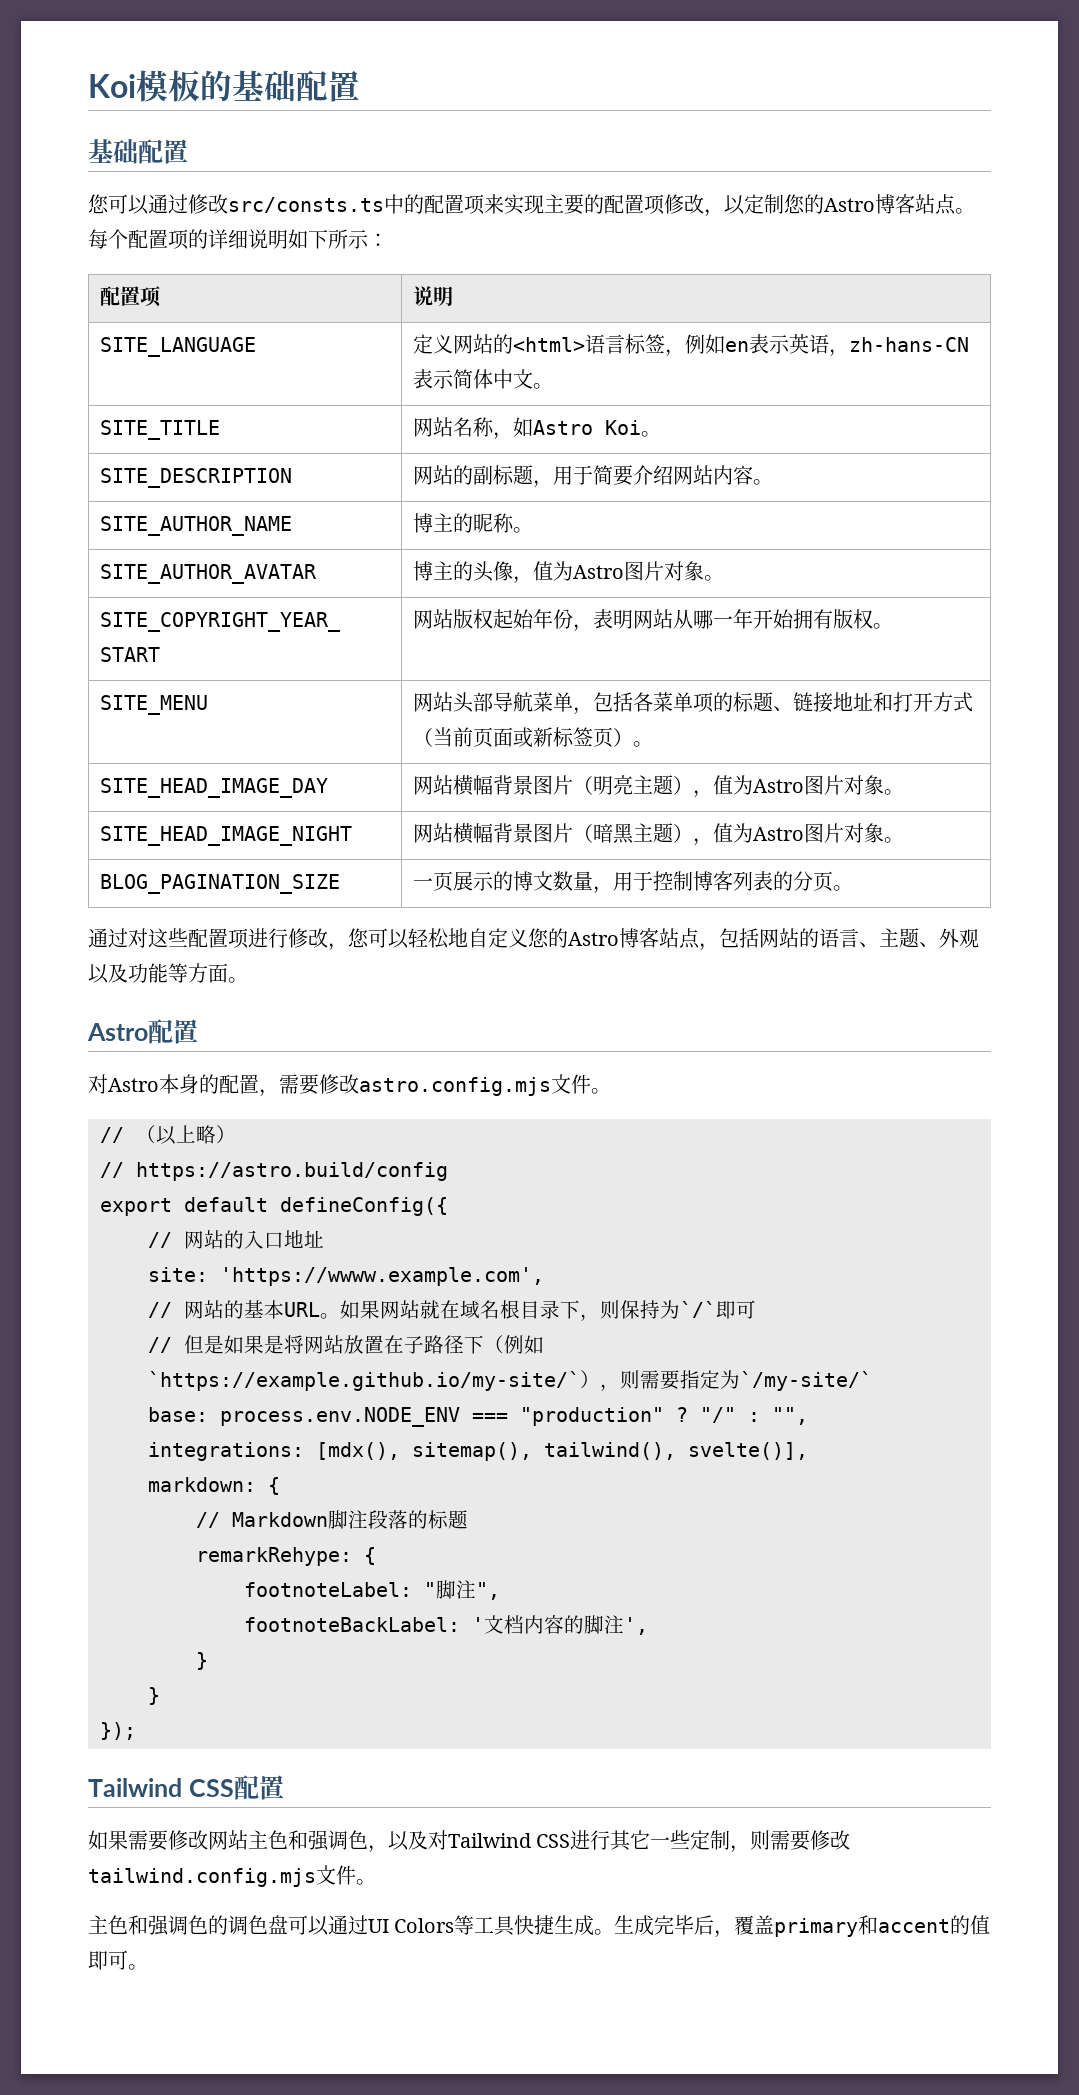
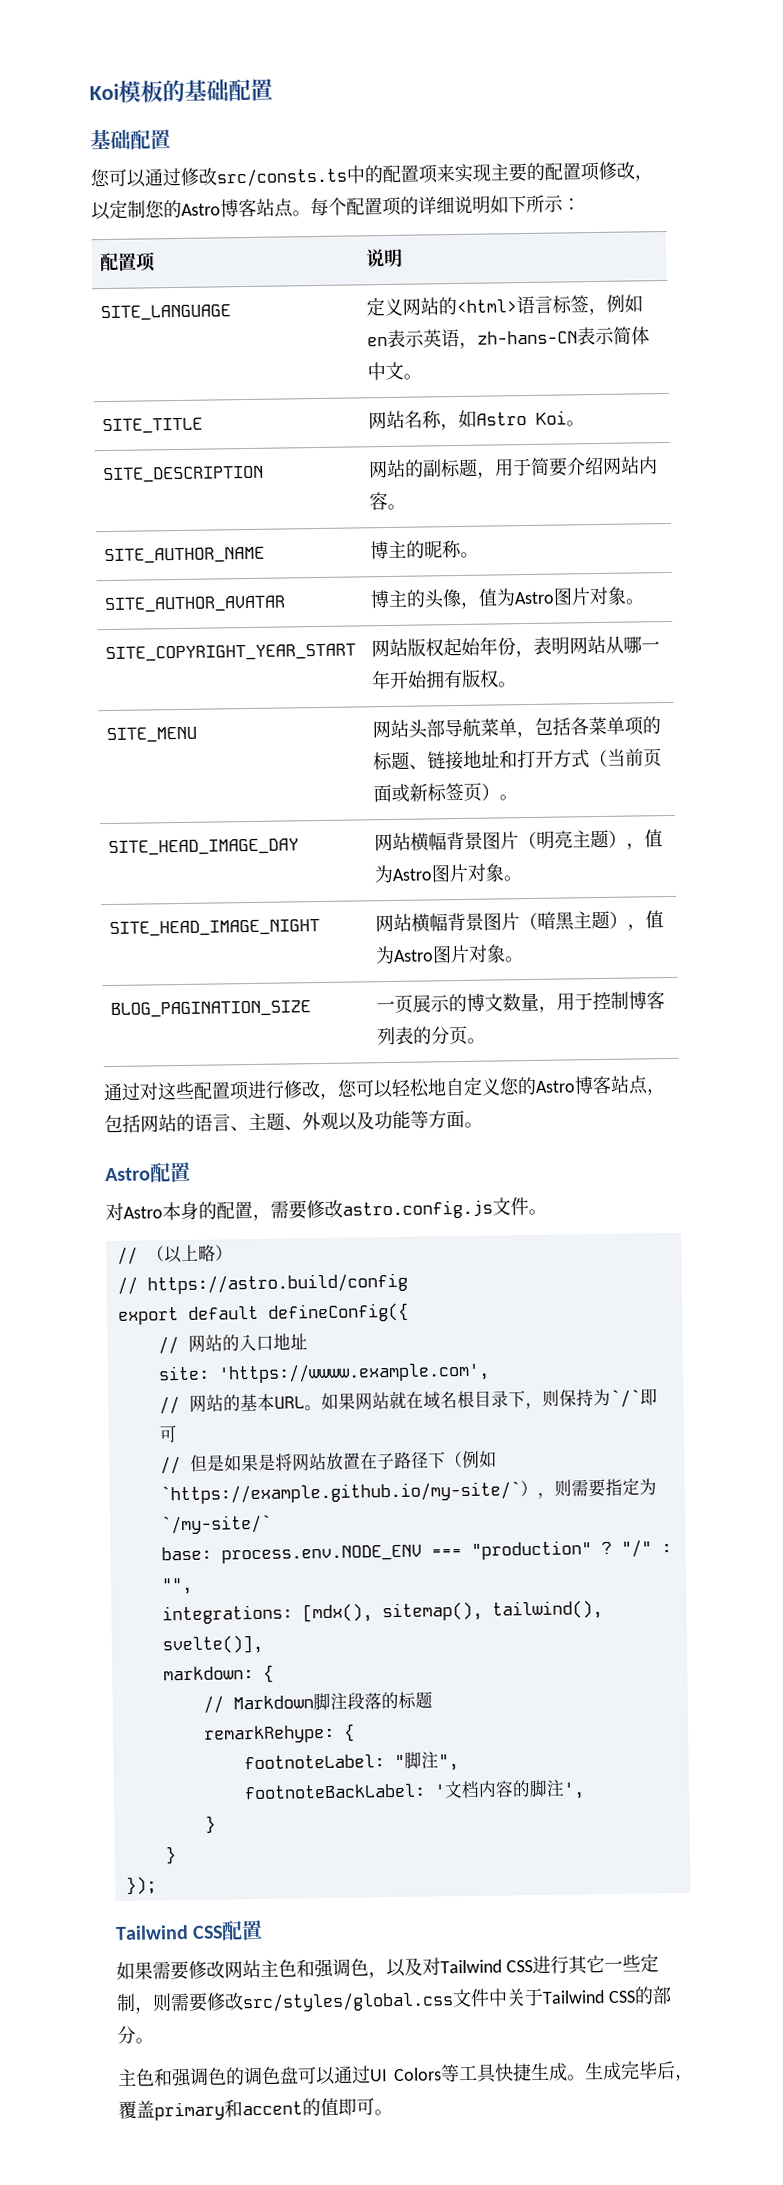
[359,1077,551,1096] astro.config.mjs -> [342,1199,493,1220] astro.config.js
[88,1865,356,1887] tailwind.config.mjs文件 -> [242,1986,672,2013] [117,2025,136,2045] src/styles/global.css文件中关于Tailwind CSS的部分

